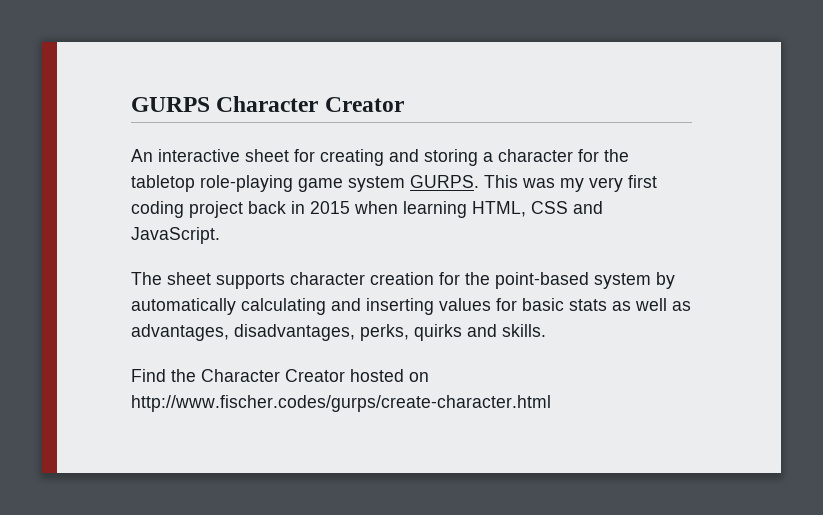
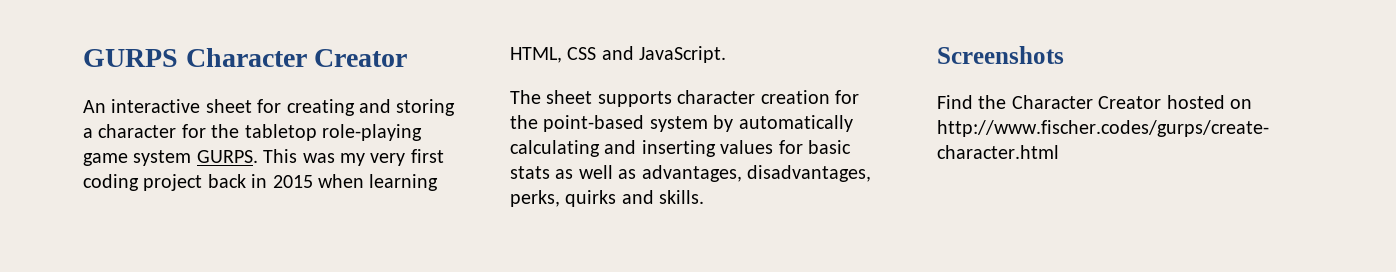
(546, 330) none -> [937,46,1064,64] // Screenshots

